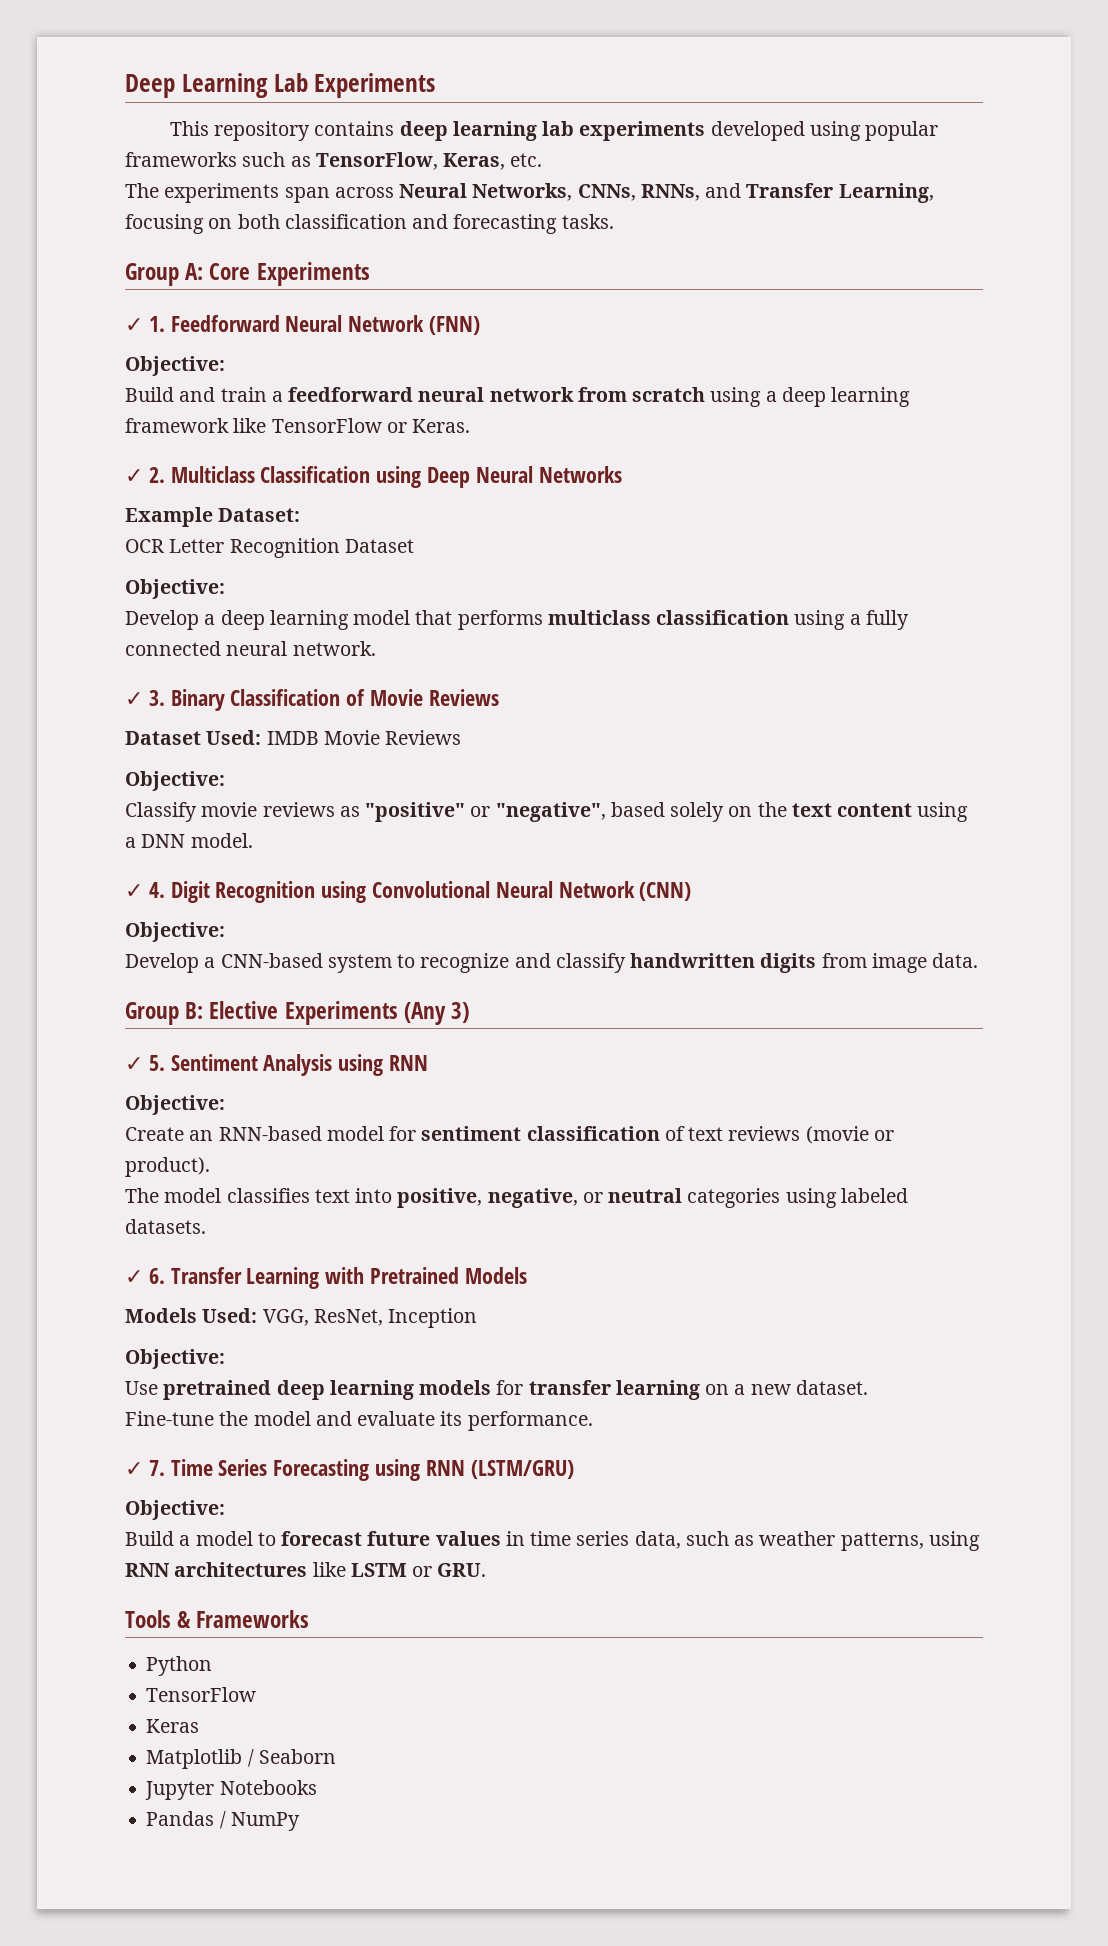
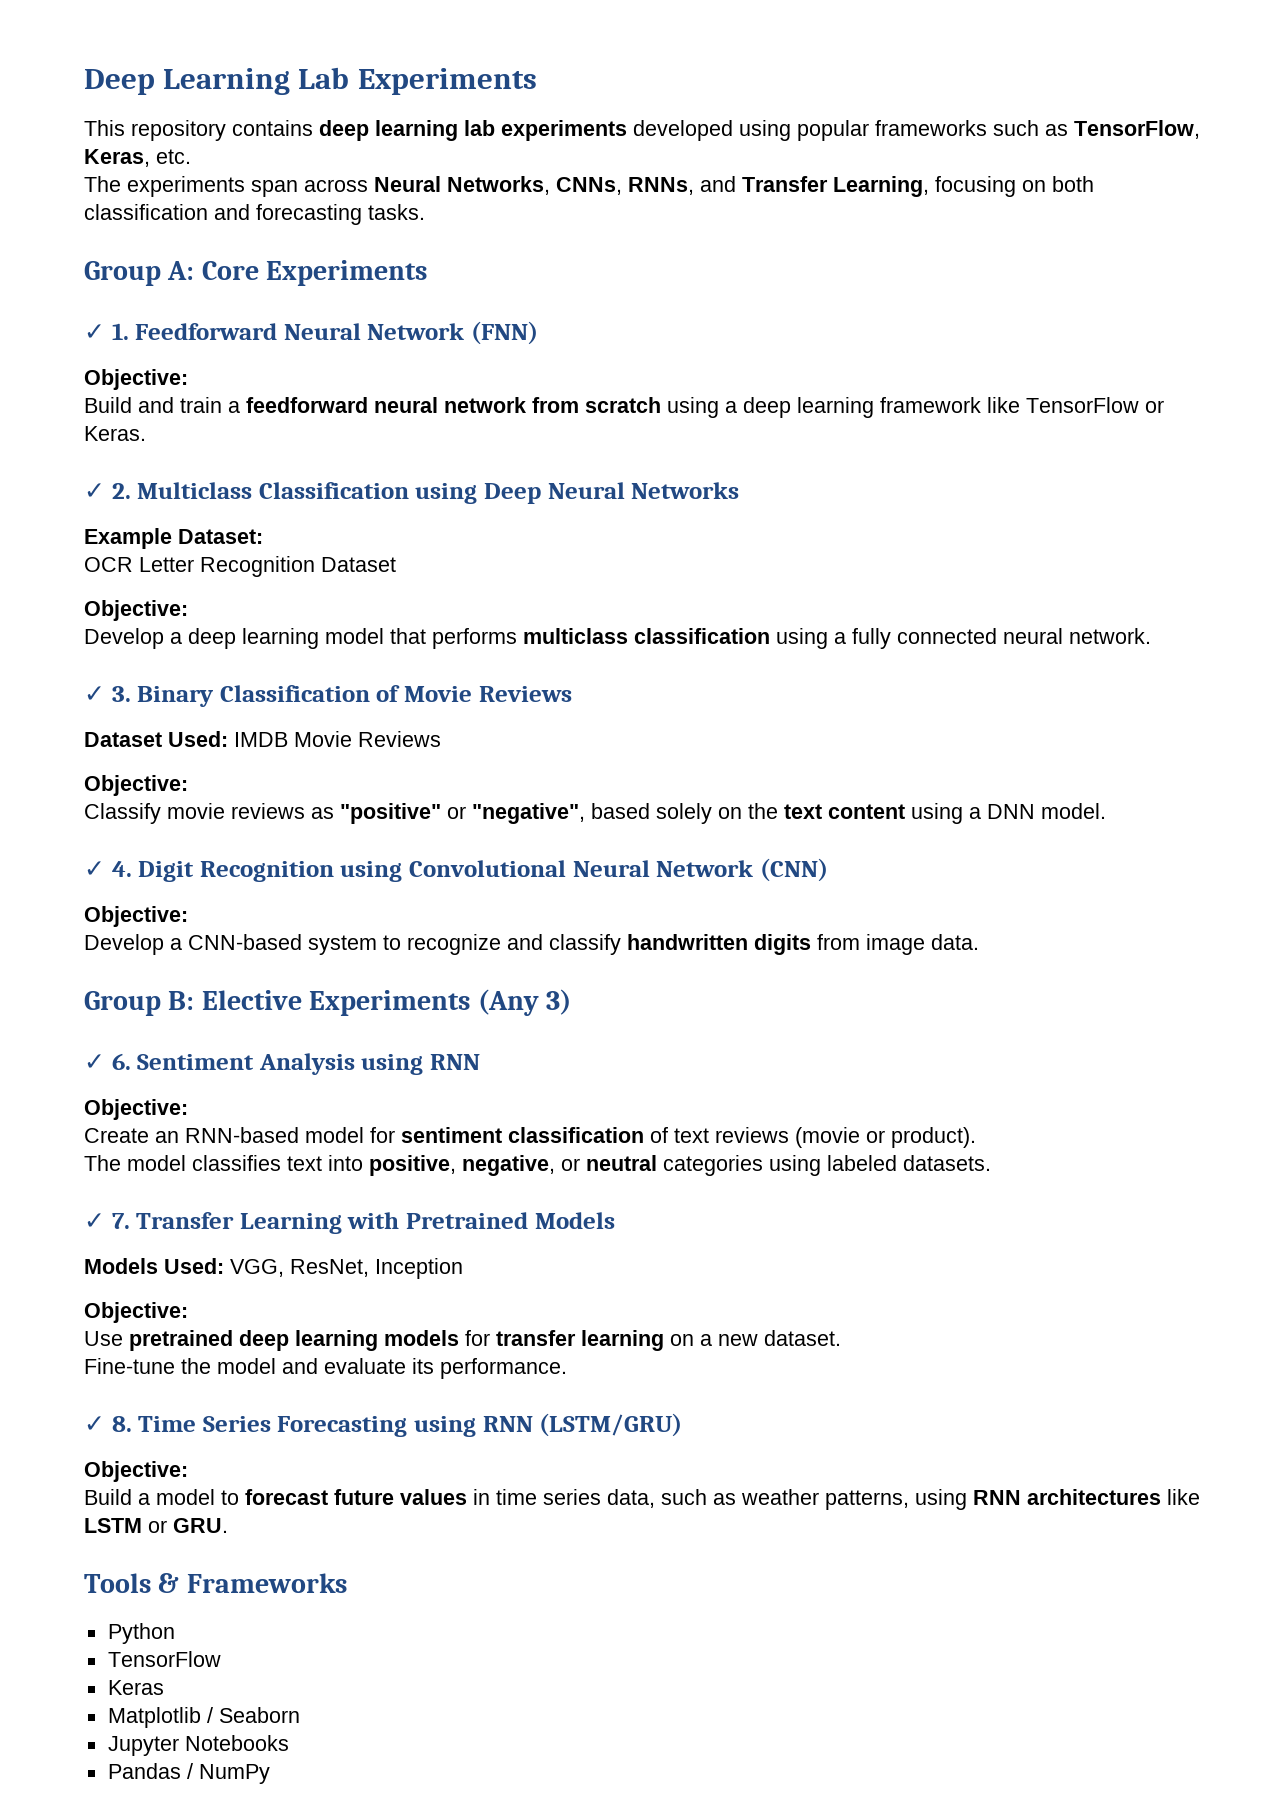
[148,1055,165,1071] 5. -> [111,1053,131,1070] 6.
[148,1268,165,1284] 6. -> [111,1213,130,1229] 7.
[148,1460,165,1476] 7. -> [111,1416,132,1432] 8.

